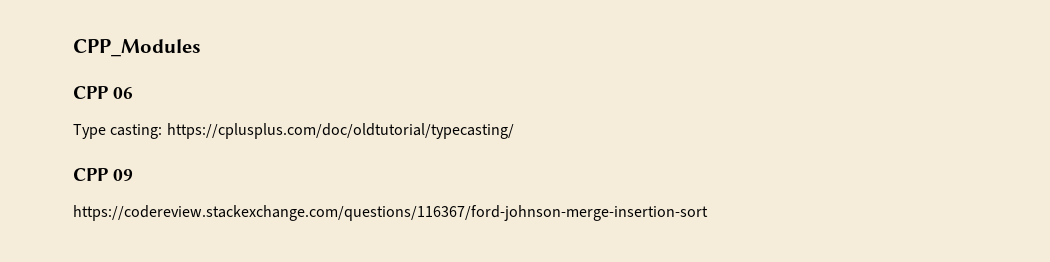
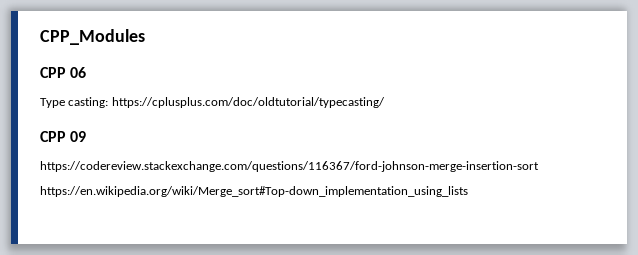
(708, 213) none -> [40,186,468,197] // https://en.wikipedia.org/wiki/Merge_sort#Top-down_implementation_using_lists

